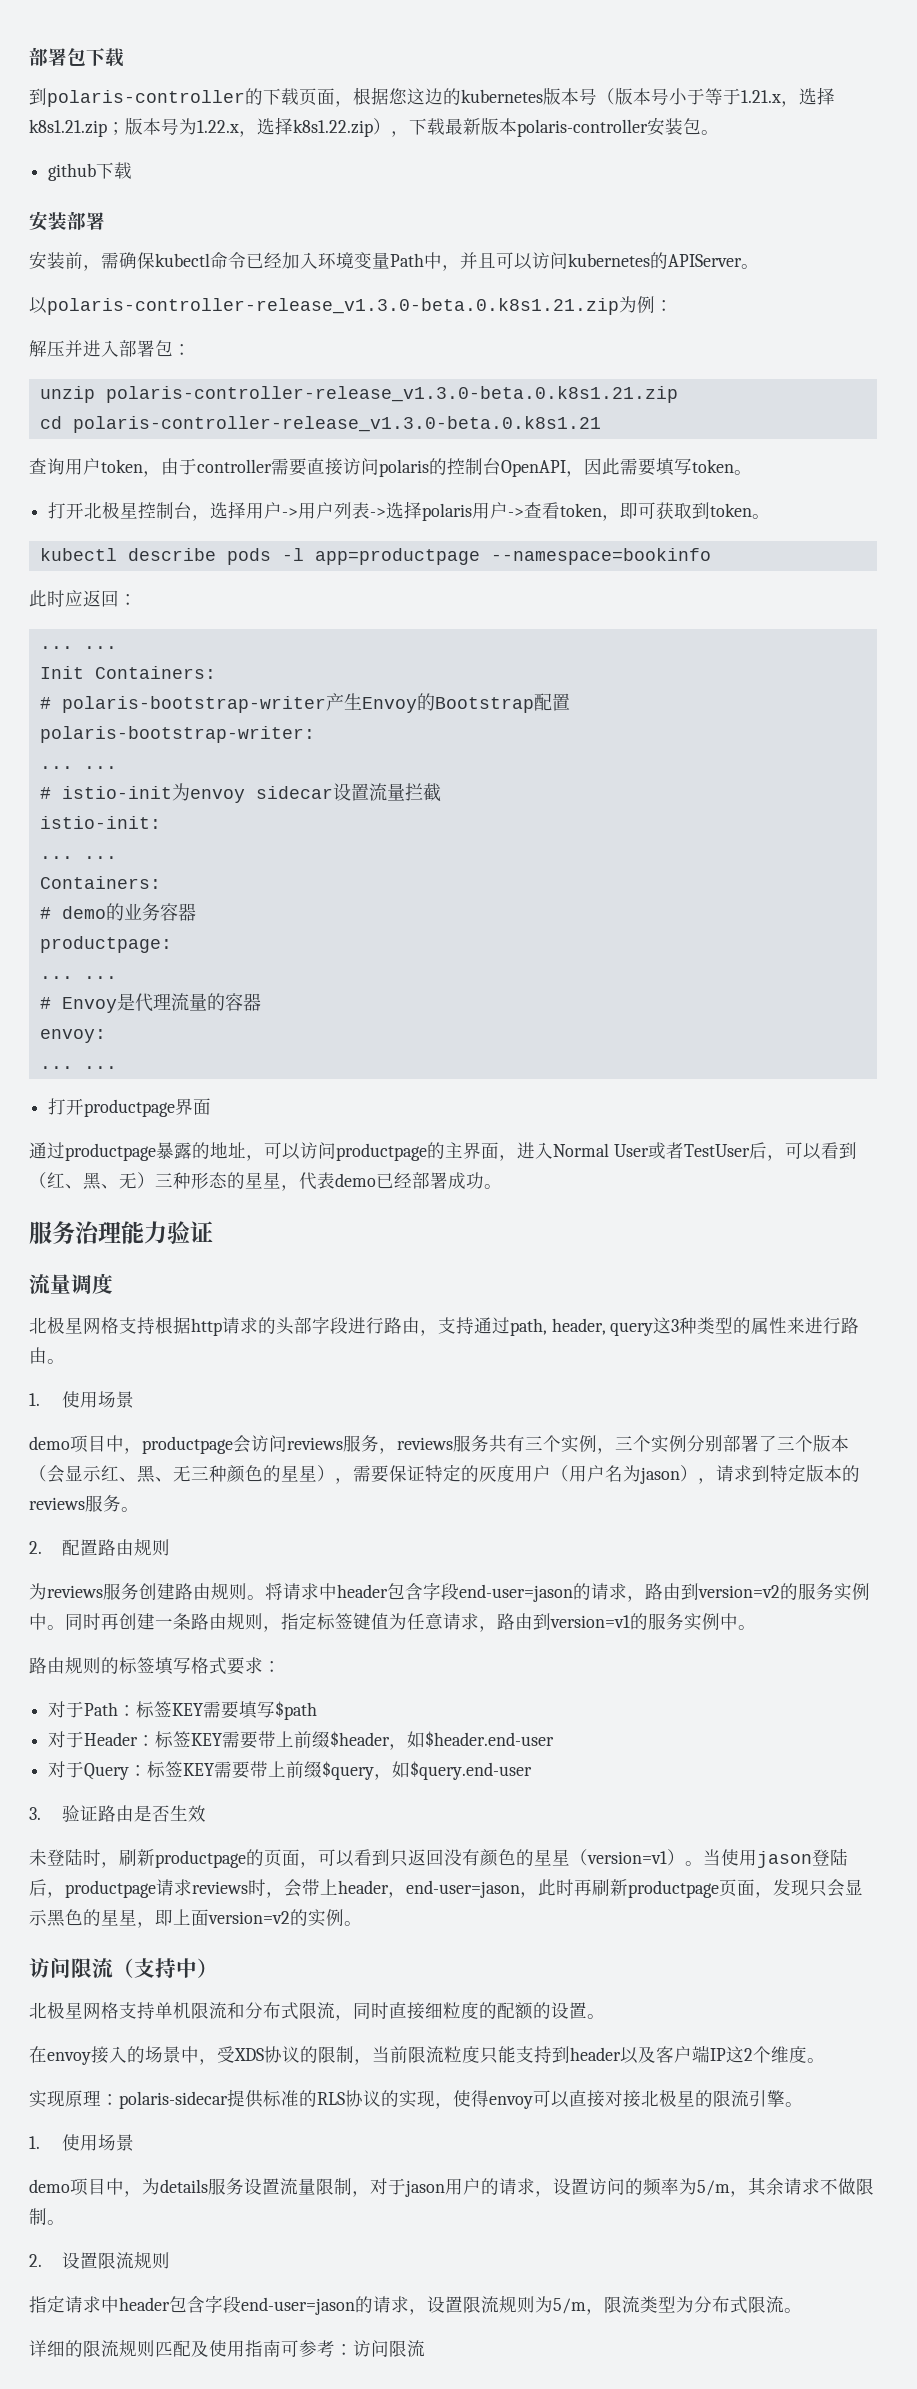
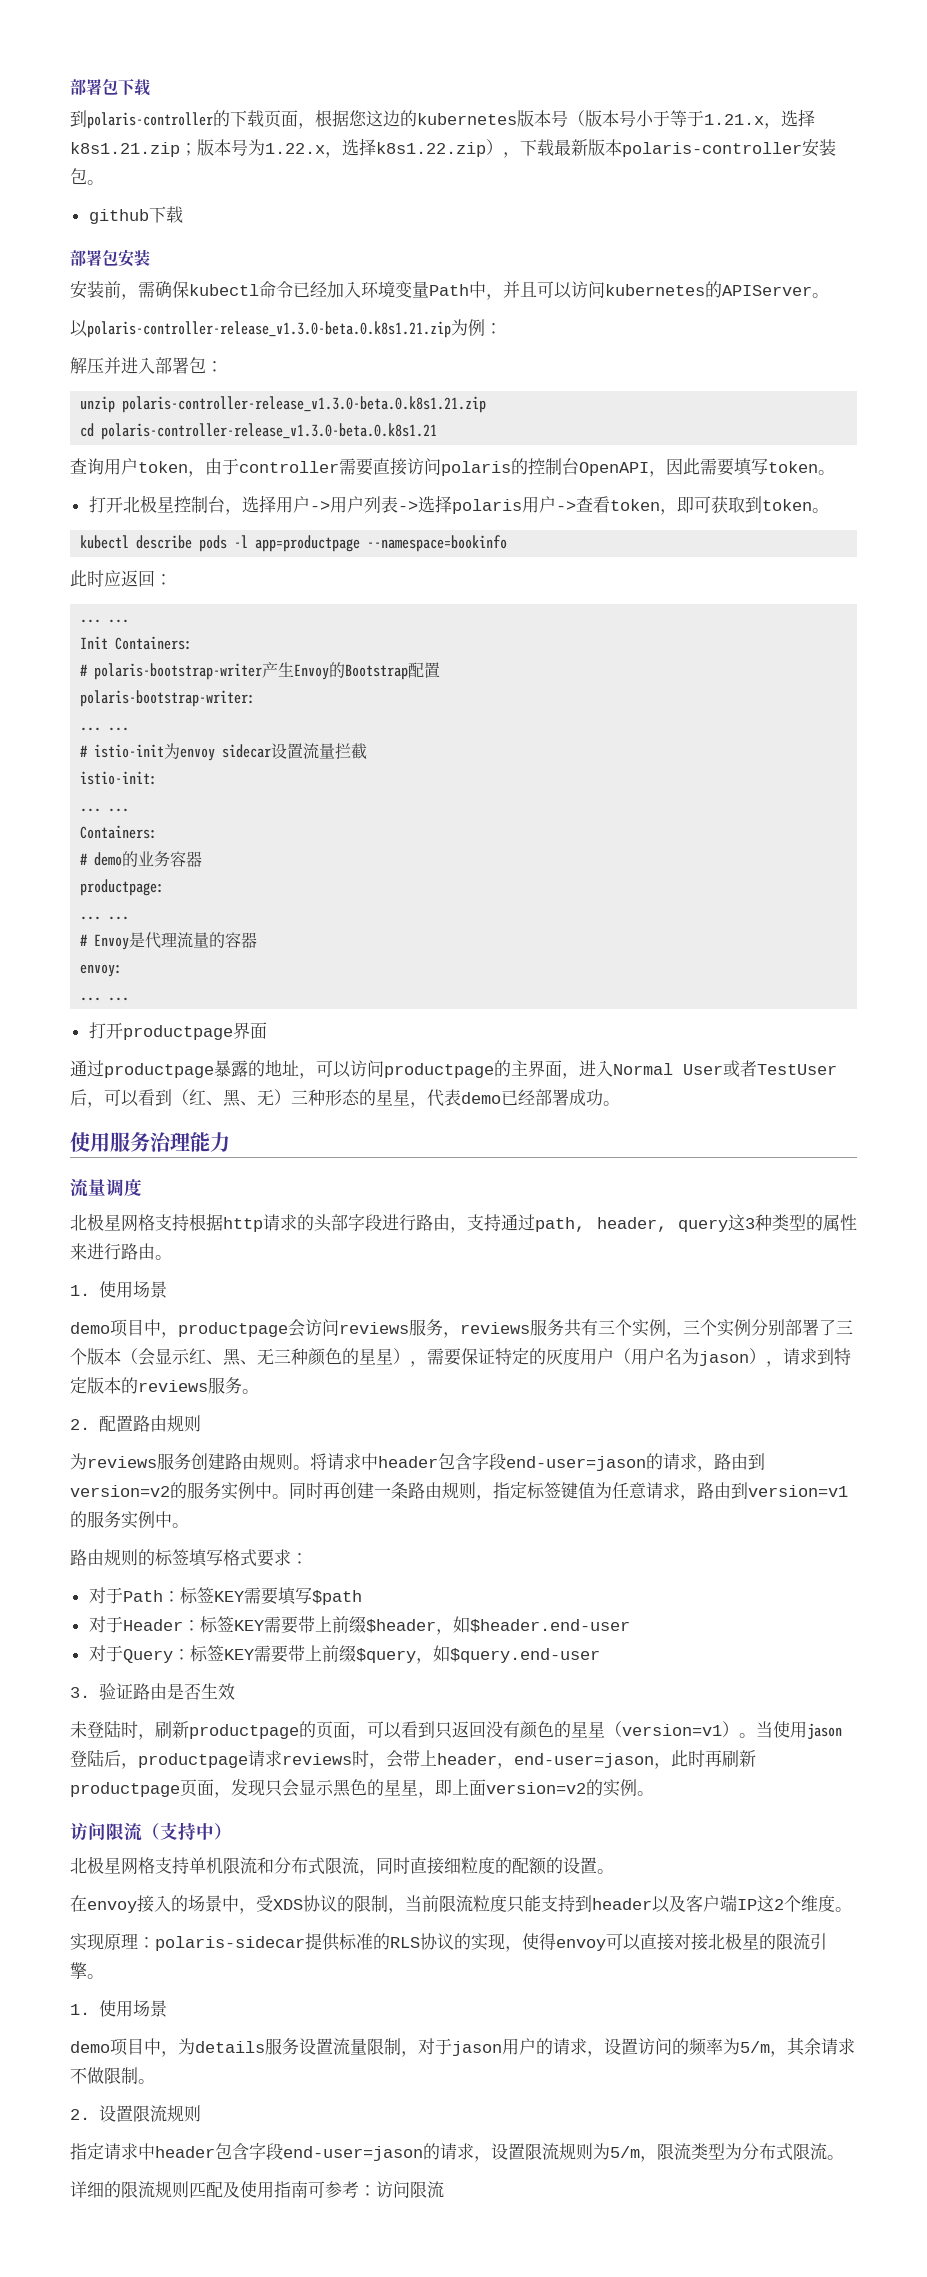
[29,211,105,231] 安装部署 -> [70,249,150,267] 部署包安装
(502, 1186) none -> [70,1132,110,1152] 使用
[167,1221,213,1244] 验证 -> (230, 1142) none

